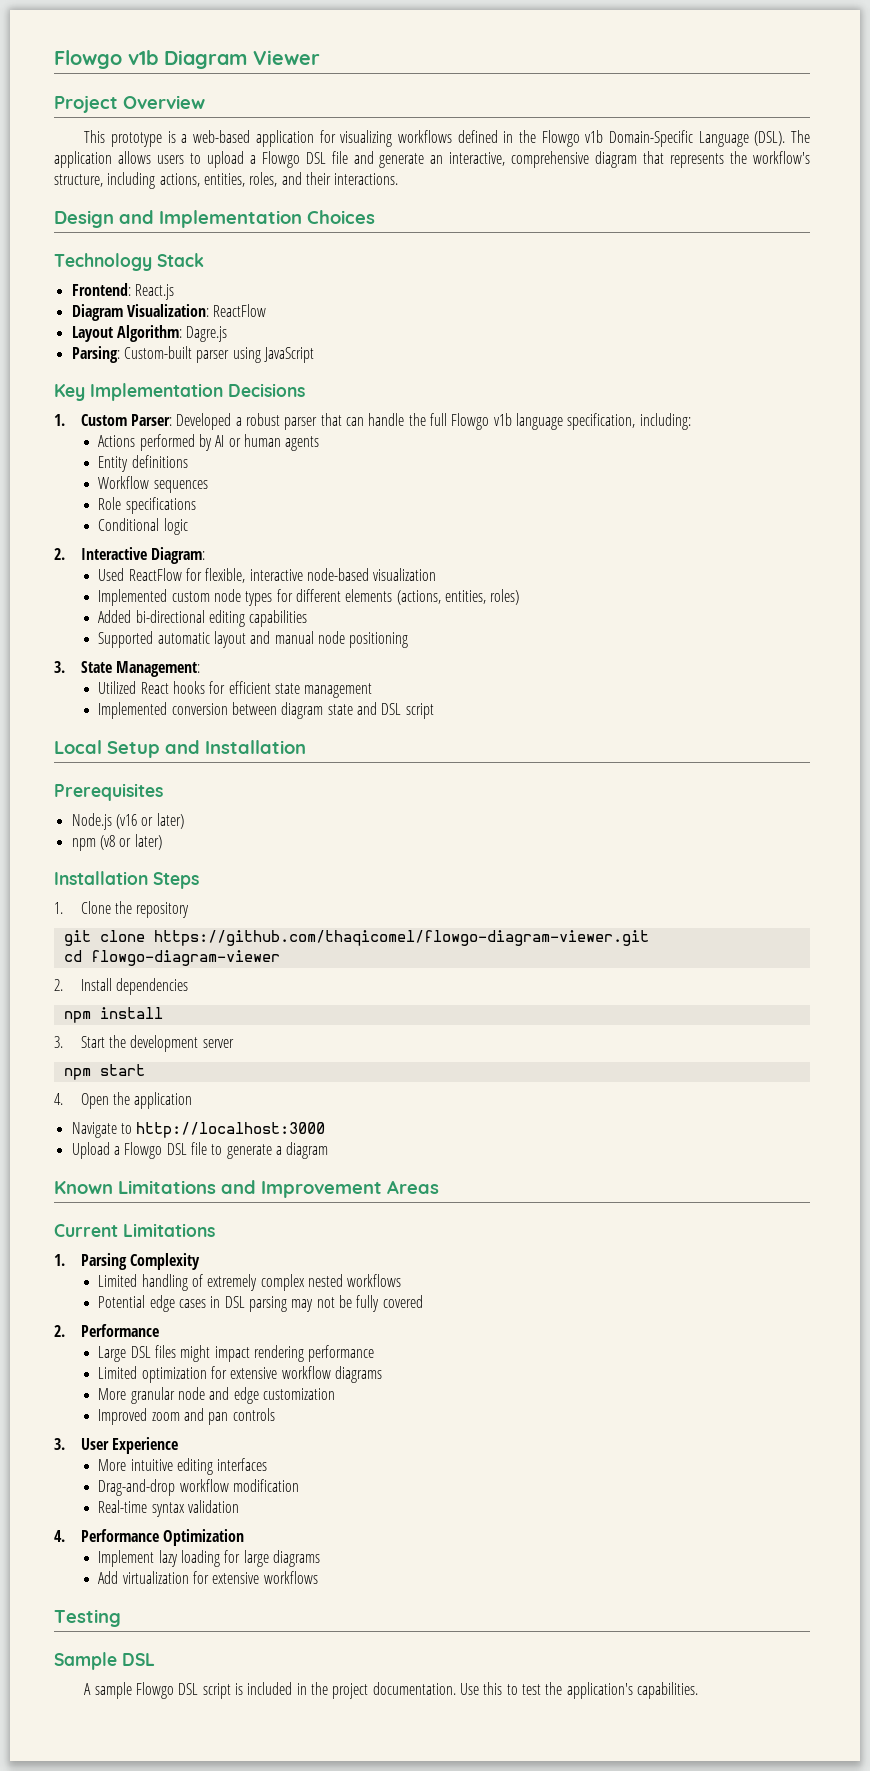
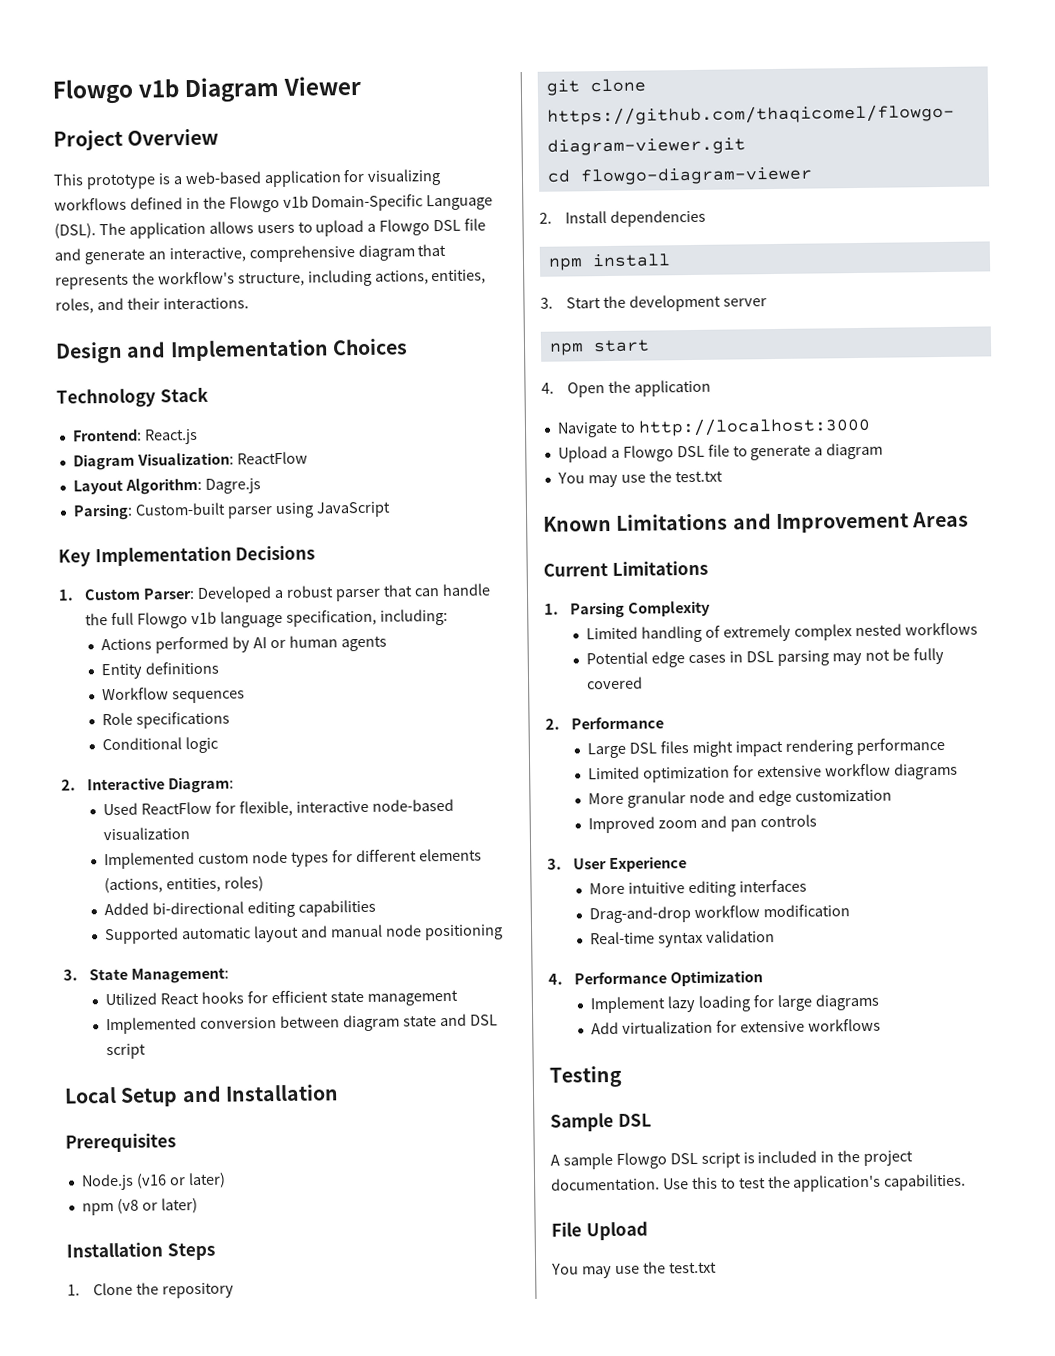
(329, 1150) none -> [556,470,723,488] // You may use the test.txt
(698, 1690) none -> [551,1221,648,1241] [551,1261,717,1279] // File Upload // You may use the test.txt

